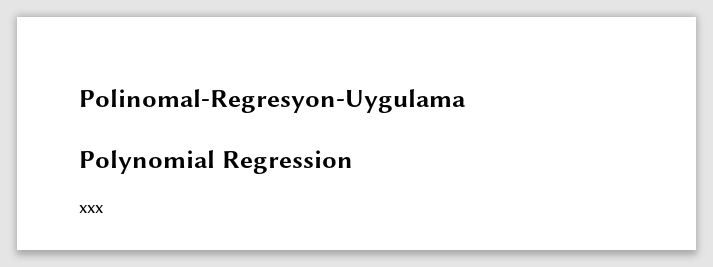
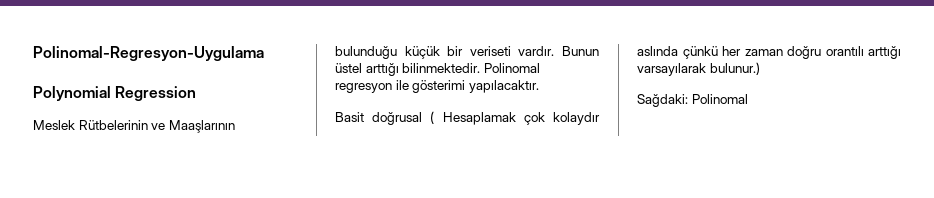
[79,205,103,213] xxx -> [33,120,235,133] [335,46,599,59] [335,63,540,76] [335,80,539,93] [335,111,600,125] [637,46,901,59] [637,62,760,76] [637,94,748,107] Meslek Rütbelerinin ve Maaşlarının bulunduğu küçük bir veriseti vardır. Bunun üstel arttığı bilinmektedir. Polinomal regresyon ile gösterimi yapılacaktır. // Basit doğrusal ( Hesaplamak çok kolaydır aslında çünkü her zaman doğru orantılı arttığı varsayılarak bulunur.) // Sağdaki: Polinomal

